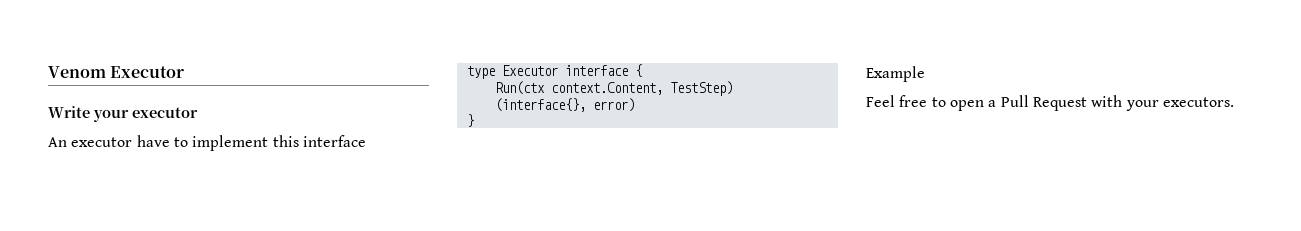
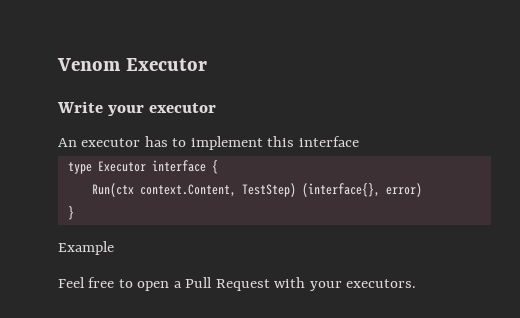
[136,135,170,147] have -> [144,136,168,147] has

